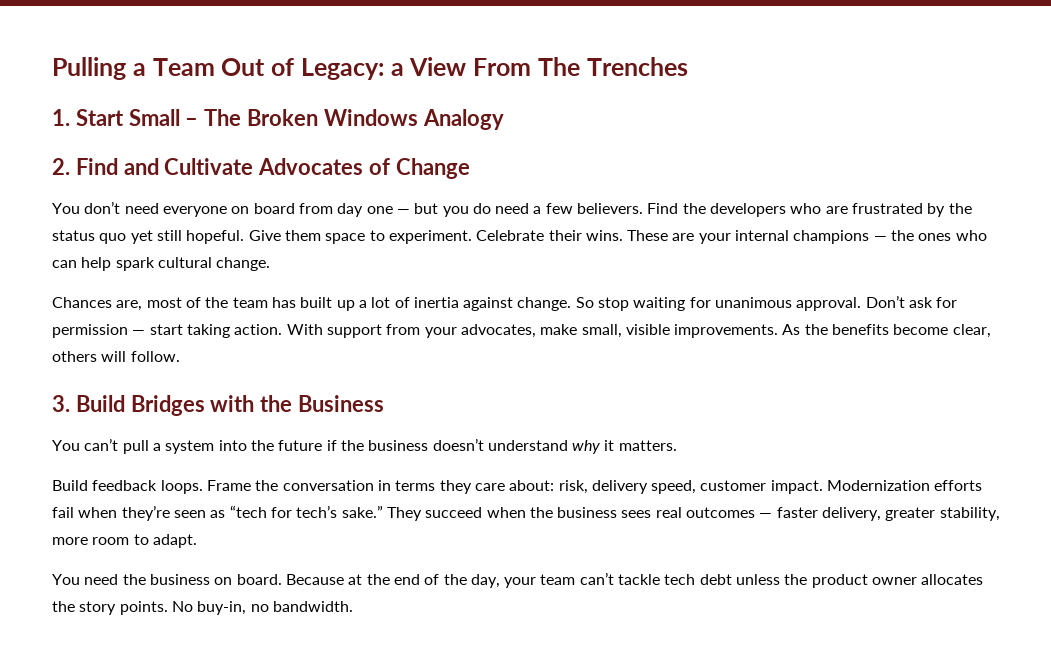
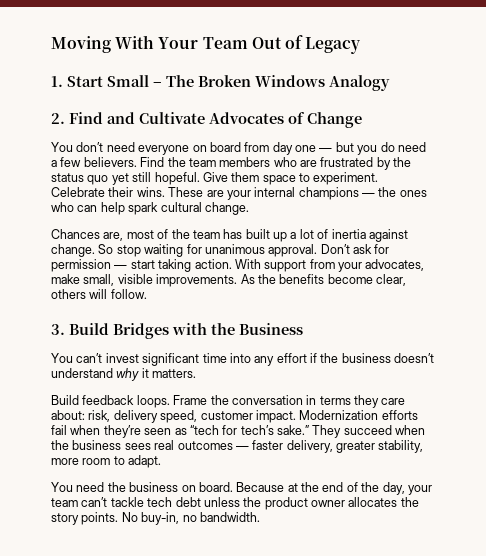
[52,57,688,80] Pulling a Team Out of Legacy: a View From The Trenches -> [51,35,361,54] Moving With Your Team Out of Legacy
[710,203,787,217] developers -> [188,157,271,167] team members
[122,440,323,454] pull a system into the future -> [105,353,307,366] invest significant time into any effort

